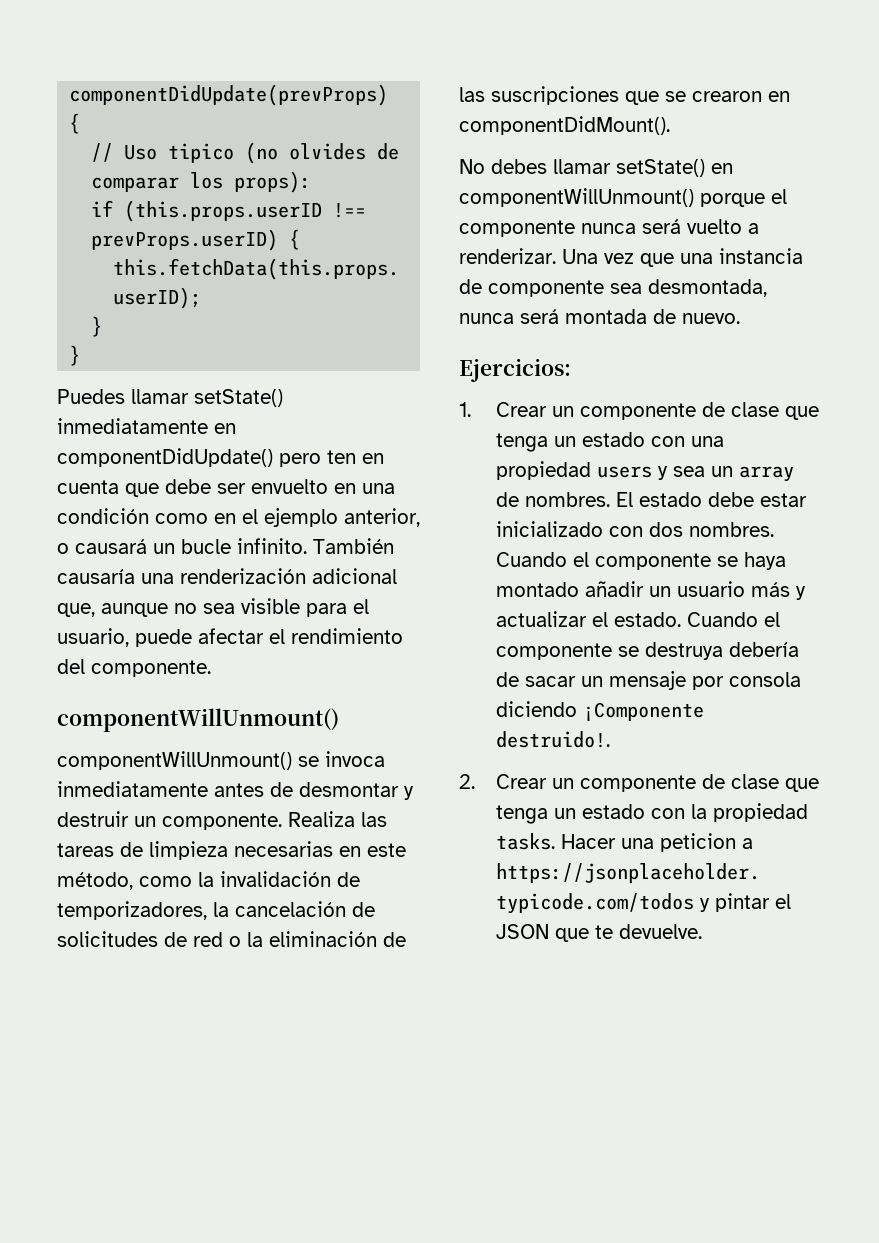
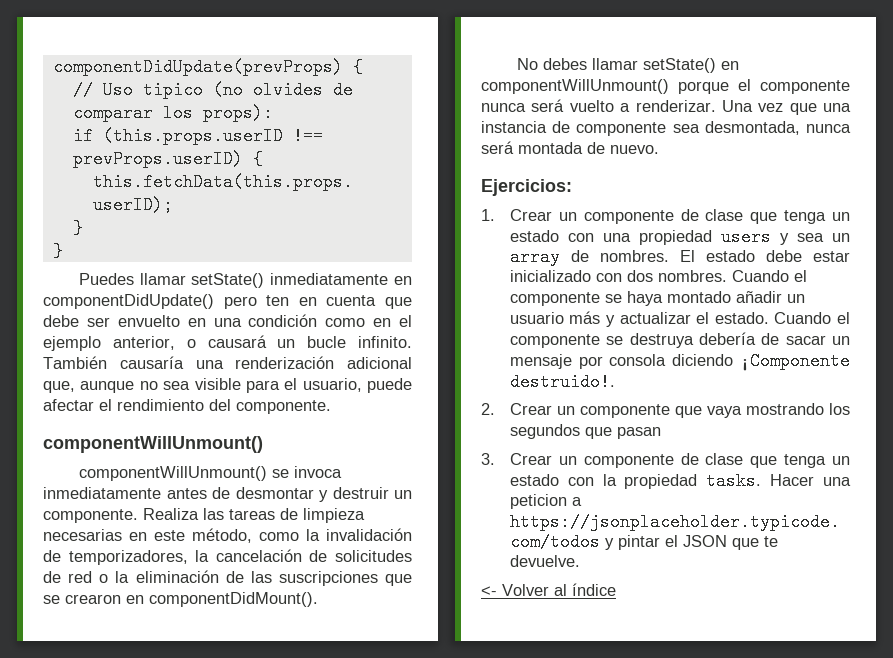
(696, 783) none -> [674,403,850,418] [509,424,661,439] [481,453,674,468] que vaya mostrando los segundos que pasan // 3. Crear un componente
(702, 931) none -> [481,583,616,596] // <- Volver al índice

